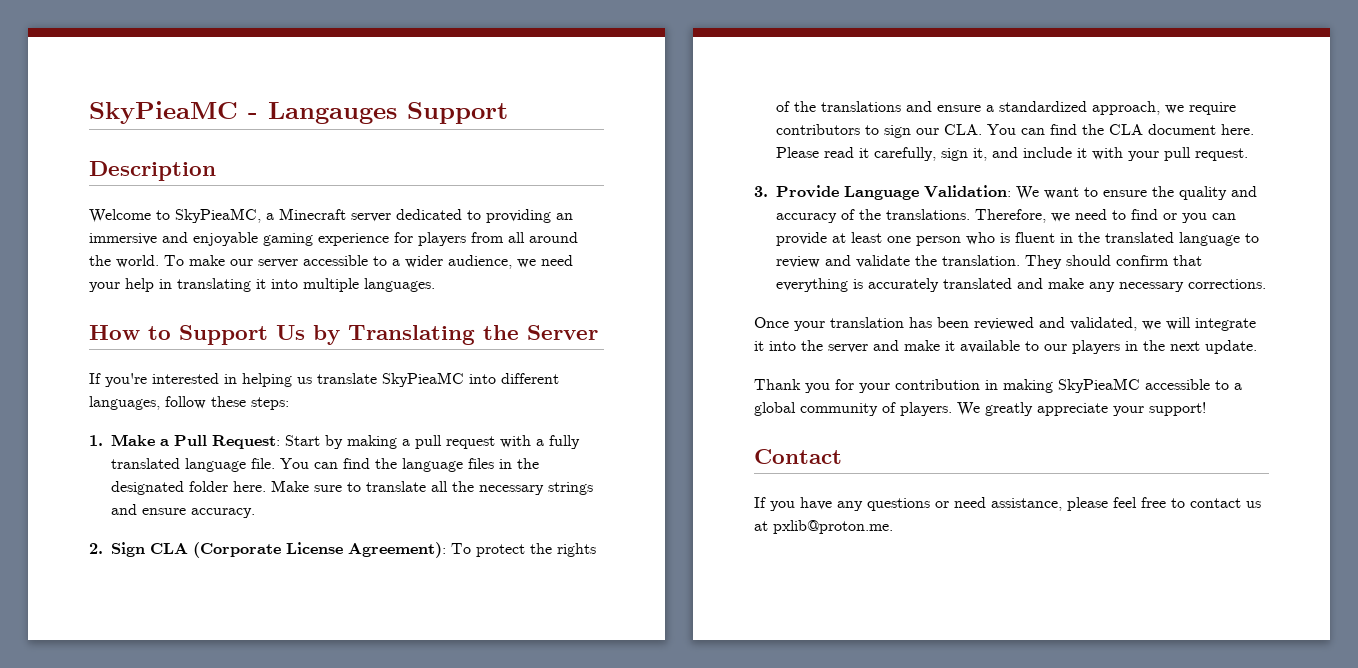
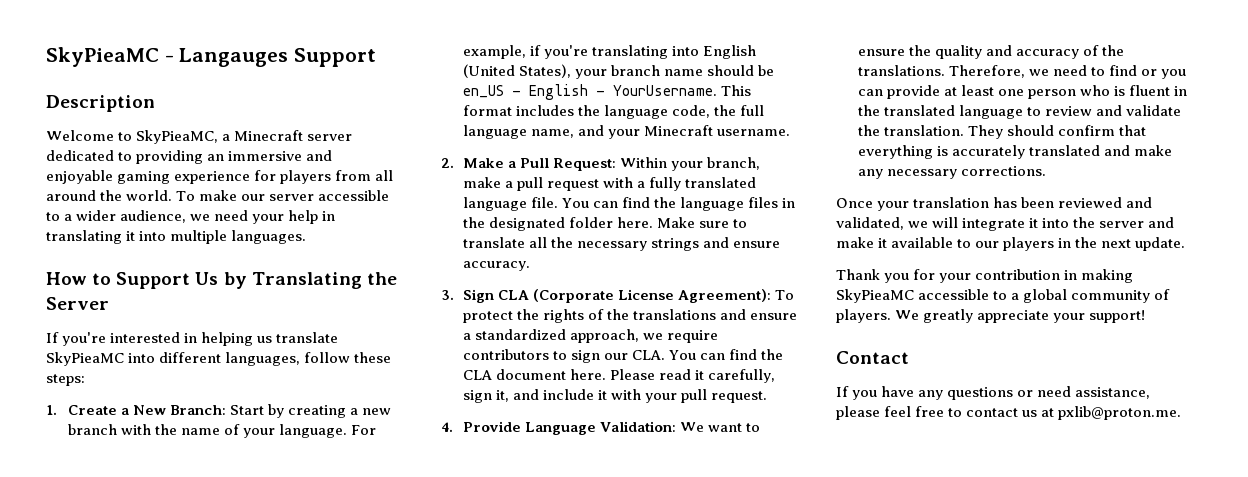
[111,434,397,449] Make a Pull Request: Start by making -> [67,404,392,418] [67,424,377,438] [462,45,756,59] [462,64,775,79] [462,84,751,100] [462,105,765,119] [462,125,790,139] [441,157,761,171] [462,177,501,188] Create a New Branch: Start by creating a new branch with the name of your language. For example, if you're translating into English (United States), your branch name should be en_US - English - YourUsername. This format includes the language code, the full language name, and your Minecraft username. // 2. Make a Pull Request: Within your branch, make
[89,543,103,554] 2. -> [441,290,454,300] 3.
[754,186,768,197] 3. -> [441,422,453,432] 4.

